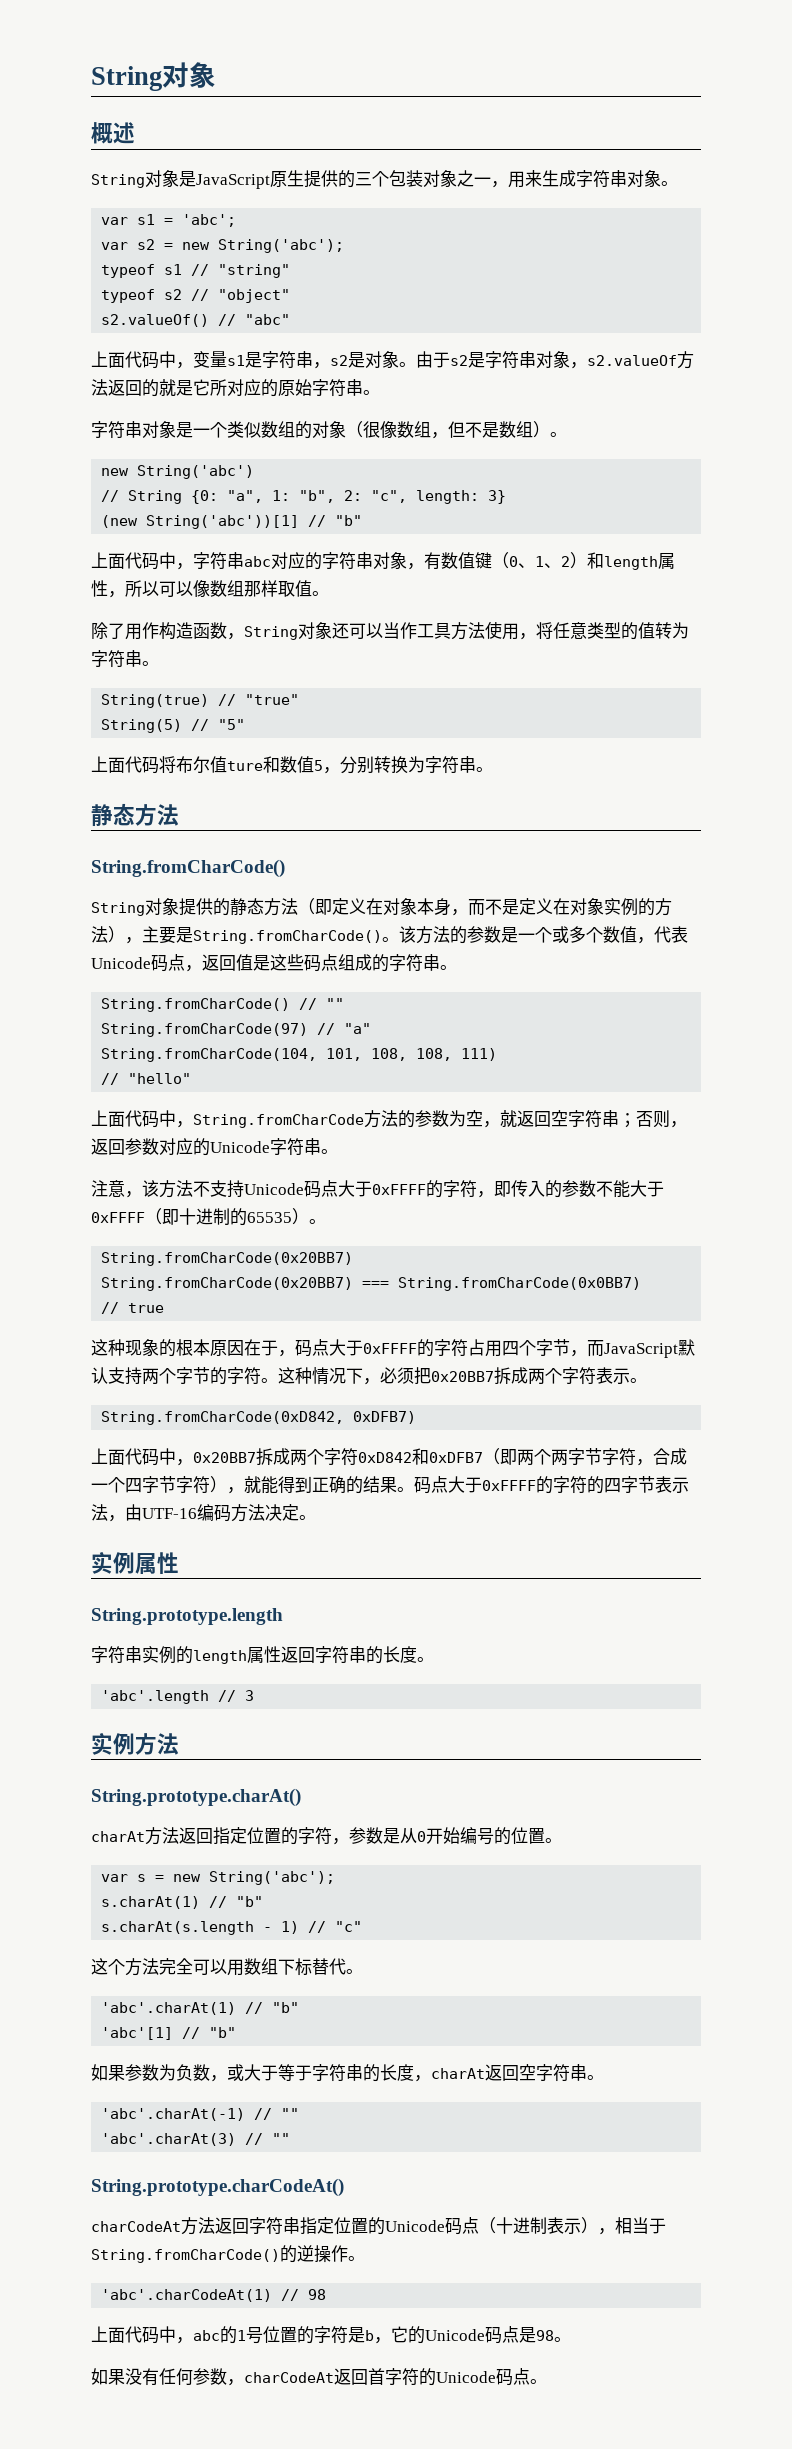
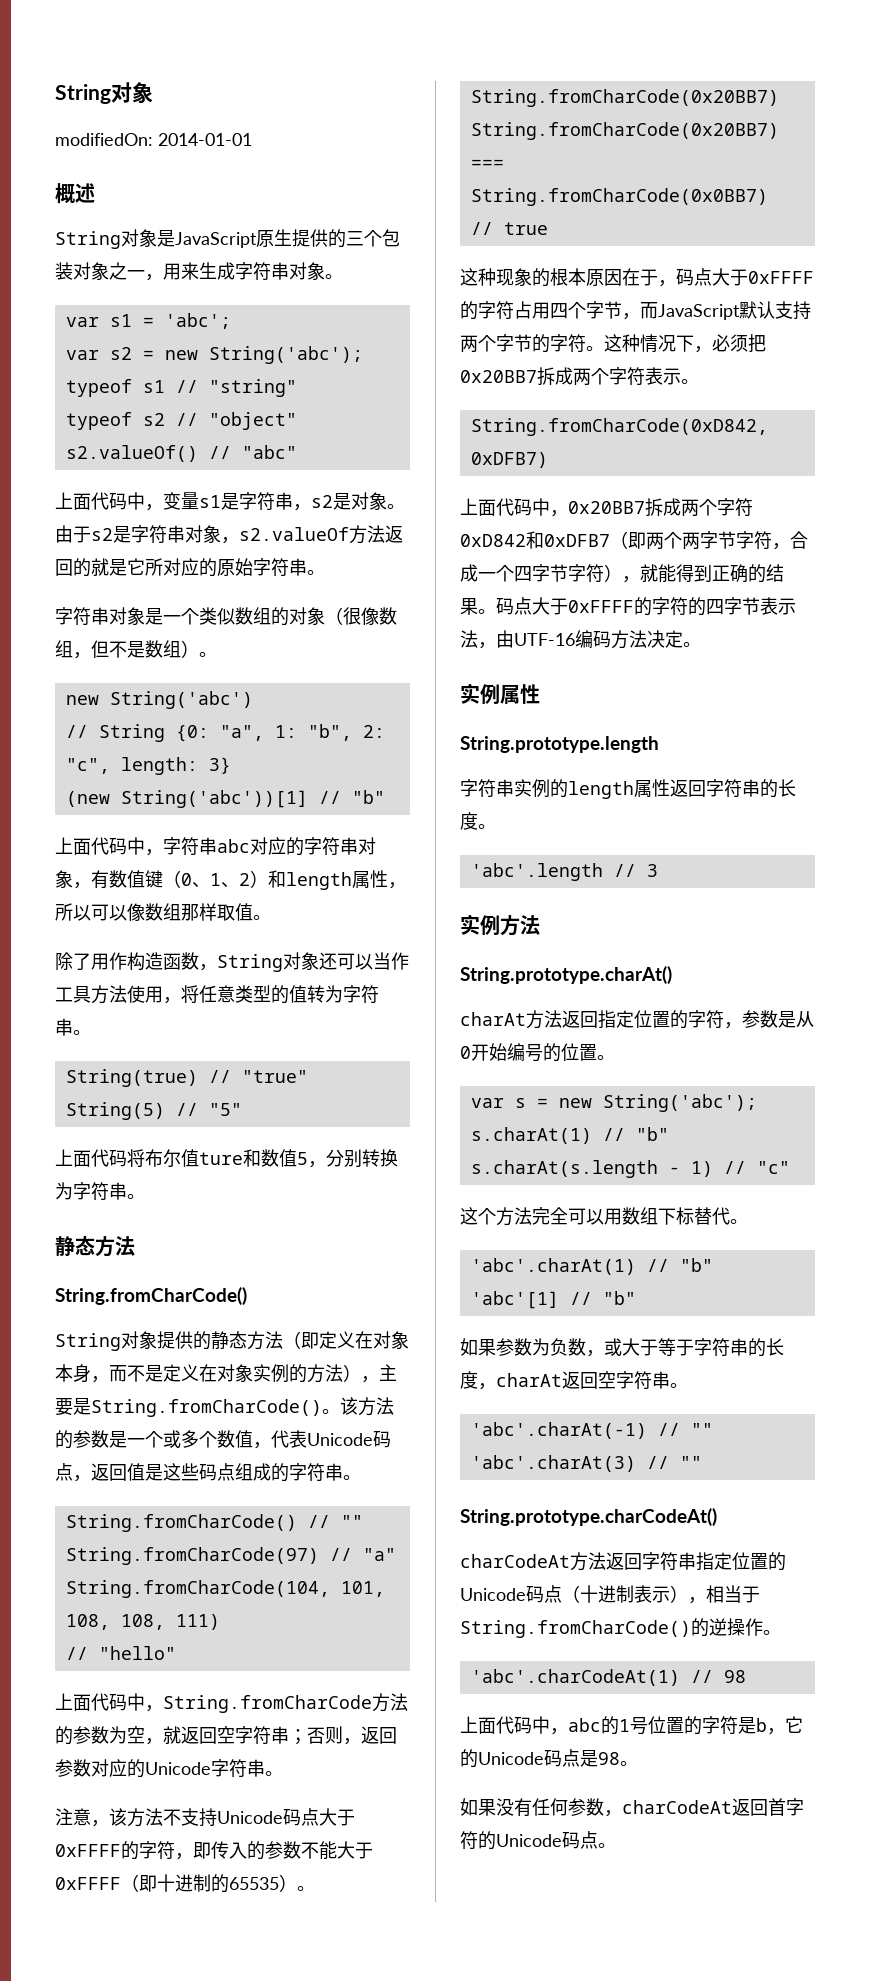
[91,62,216,91] String对象 -> [55,82,153,104] [55,133,252,146] String对象 // modifiedOn: 2014-01-01

